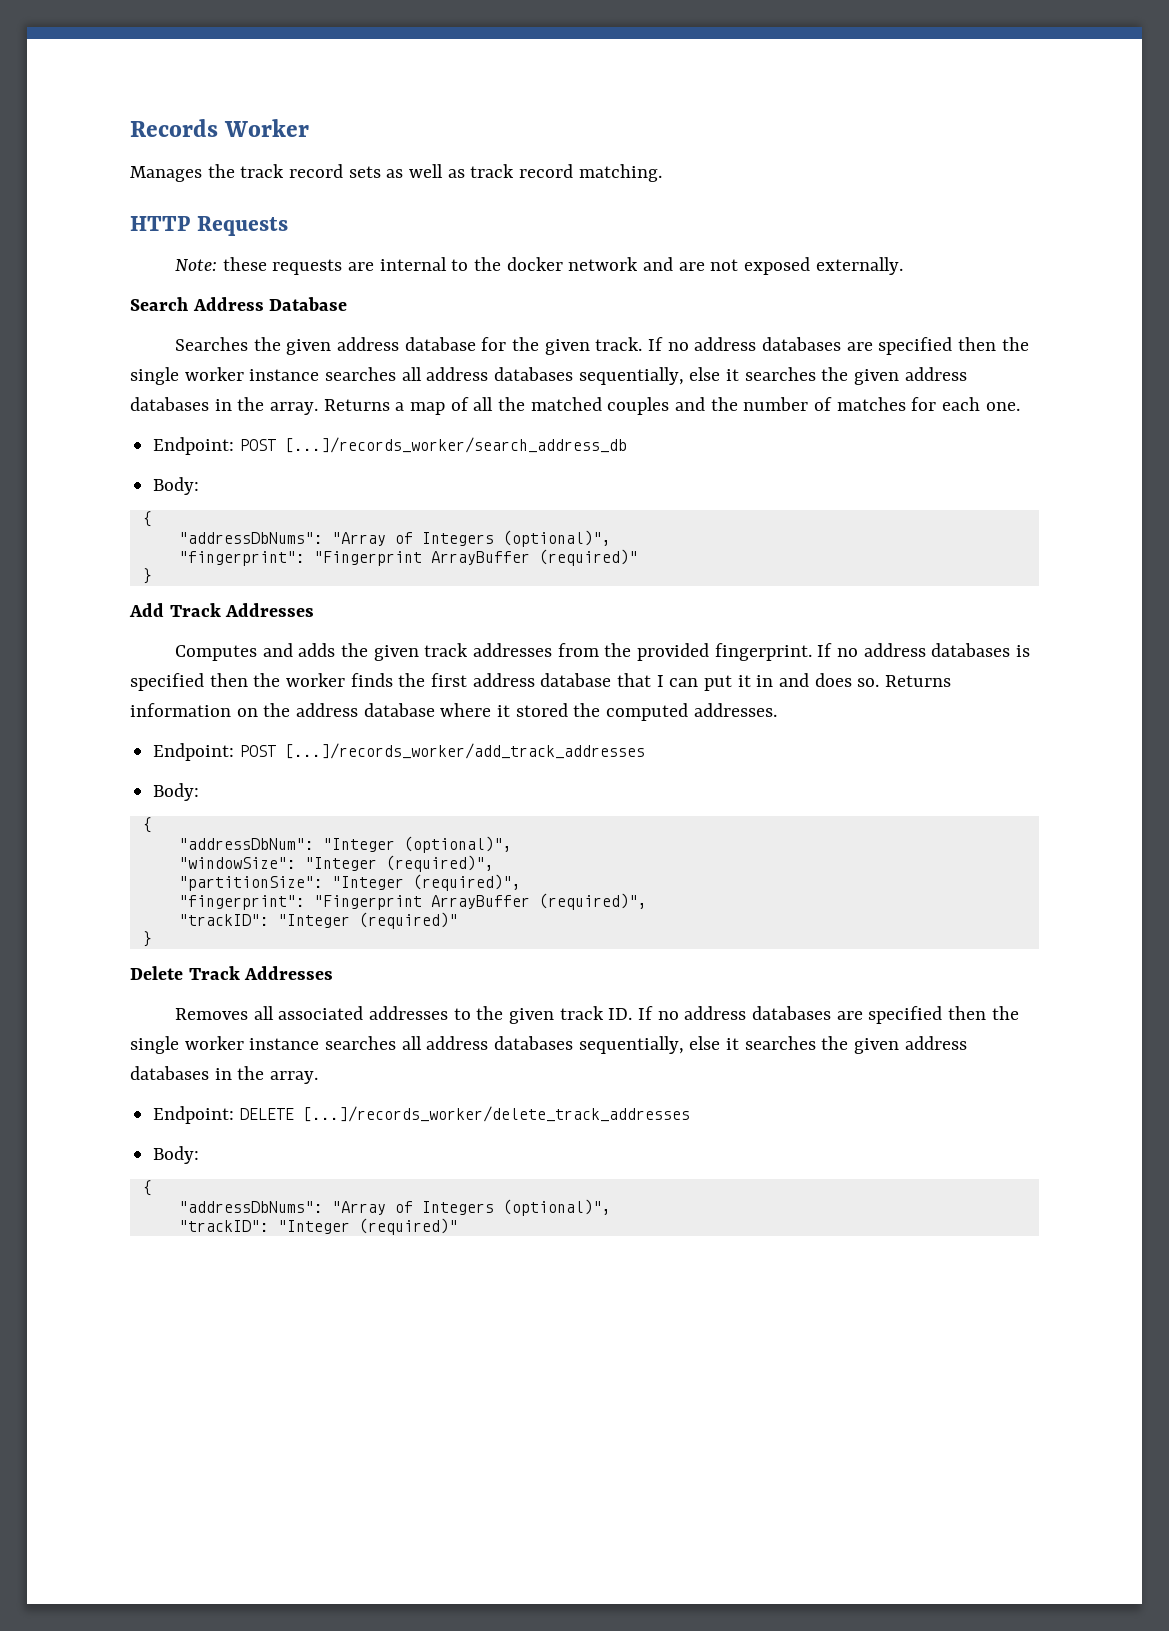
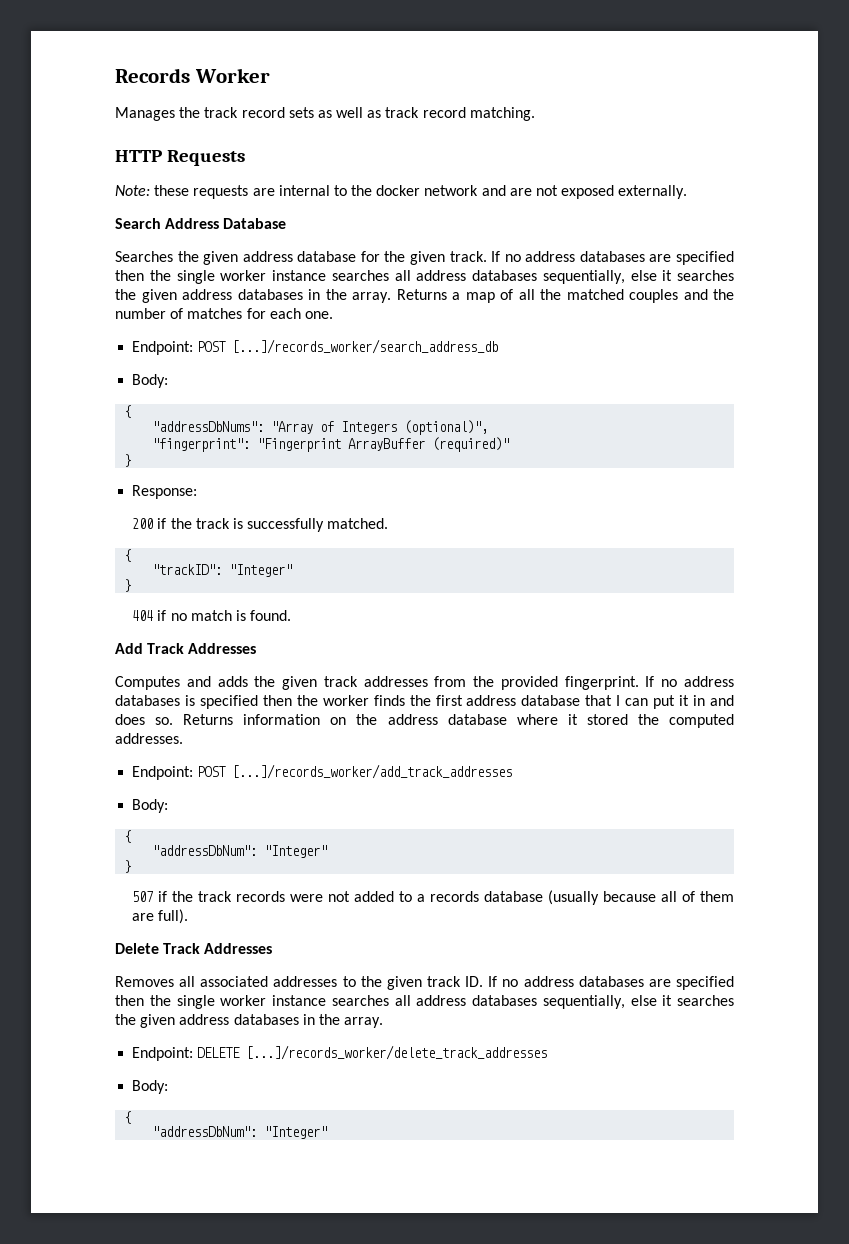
(152, 576) none -> [132,485,198,499] [132,518,389,532] [124,549,132,562] [152,564,293,577] [124,579,132,592] [132,610,292,621] // Response: // 200 if the track is successfully matched. // { // "trackID": "Integer" // } // 404 if no match is found.
[322,836,512,853] [178,855,494,872] [178,874,521,891] [178,893,647,910] [178,912,458,929] [142,931,152,947] "Integer (optional)", // "windowSize": "Integer (required)", // "partitionSize": "Integer (required)", // "fingerprint": "Fingerprint ArrayBuffer (required)", // "trackID": "Integer (required)" // } -> [264,845,328,858] [124,860,132,873] [132,890,734,905] [132,909,189,924] "Integer" // } // 507 if the track records were not added to a records database (usually because all of them are full).
[178,1199,611,1216] [178,1218,458,1235] "addressDbNums": "Array of Integers (optional)", // "trackID": "Integer (required)" -> [152,1126,328,1139] "addressDbNum": "Integer"

